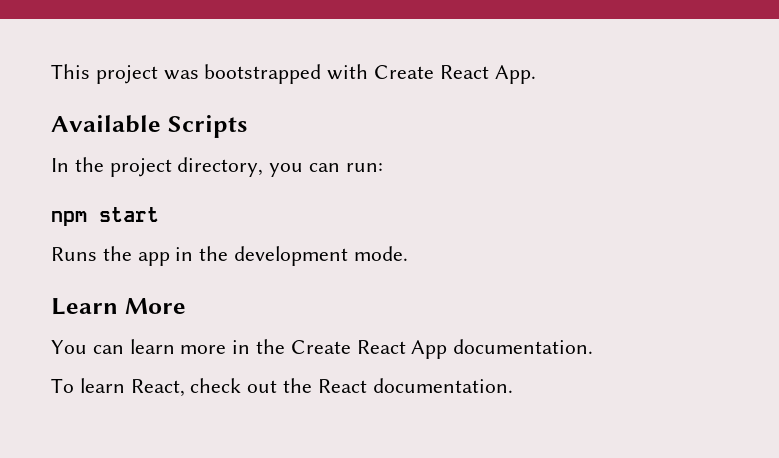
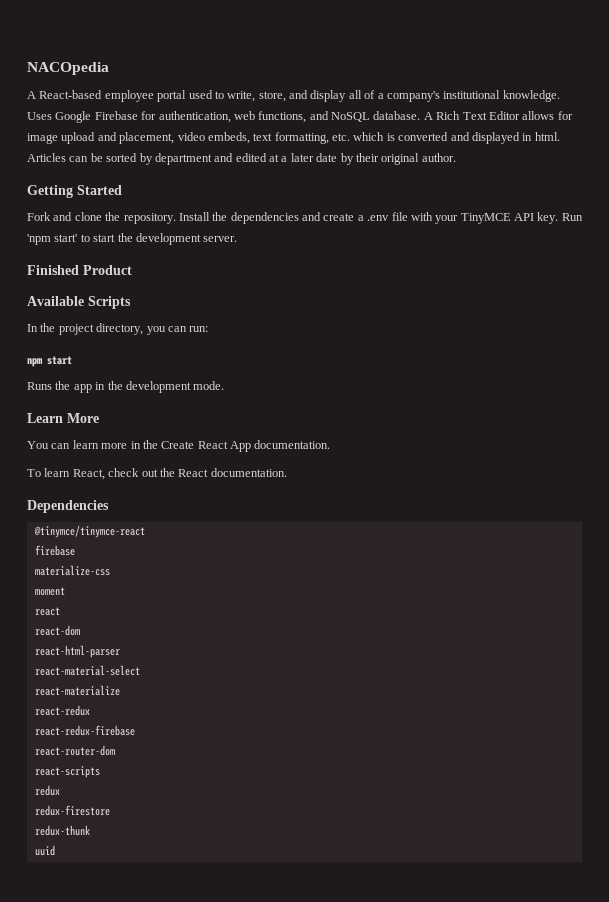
[51,64,536,84] This project was bootstrapped with Create React App. -> [27,62,109,75] [27,90,560,102] [27,111,573,123] [27,132,560,144] [27,153,456,165] [27,185,122,198] [27,212,583,224] [27,233,238,245] [27,265,132,275] NACOpedia // A React-based employee portal used to write, store, and display all of a company's institutional knowledge. Uses Google Firebase for authentication, web functions, and NoSQL database. A Rich Text Editor allows for image upload and placement, video embeds, text formatting, etc. which is converted and displayed in html. Articles can be sorted by department and edited at a later date by their original author. // Getting Started // Fork and clone the repository. Install the dependencies and create a .env file with your TinyMCE API key. Run 'npm start' to start the development server. // Finished Product
(513, 385) none -> [27,500,109,513] [33,525,145,538] [34,545,75,556] [34,565,110,576] [34,587,65,596] [34,607,60,616] [34,625,80,636] [34,645,120,658] [34,665,140,676] [34,685,120,696] [34,705,90,716] [34,725,135,736] [34,745,115,756] [34,766,100,778] [34,785,60,796] [34,805,110,816] [34,825,90,836] [34,845,55,856] // Dependencies // @tinymce/tinymce-react // firebase // materialize-css // moment // react // react-dom // react-html-parser // react-material-select // react-materialize // react-redux // react-redux-firebase // react-router-dom // react-scripts // redux // redux-firestore // redux-thunk // uuid

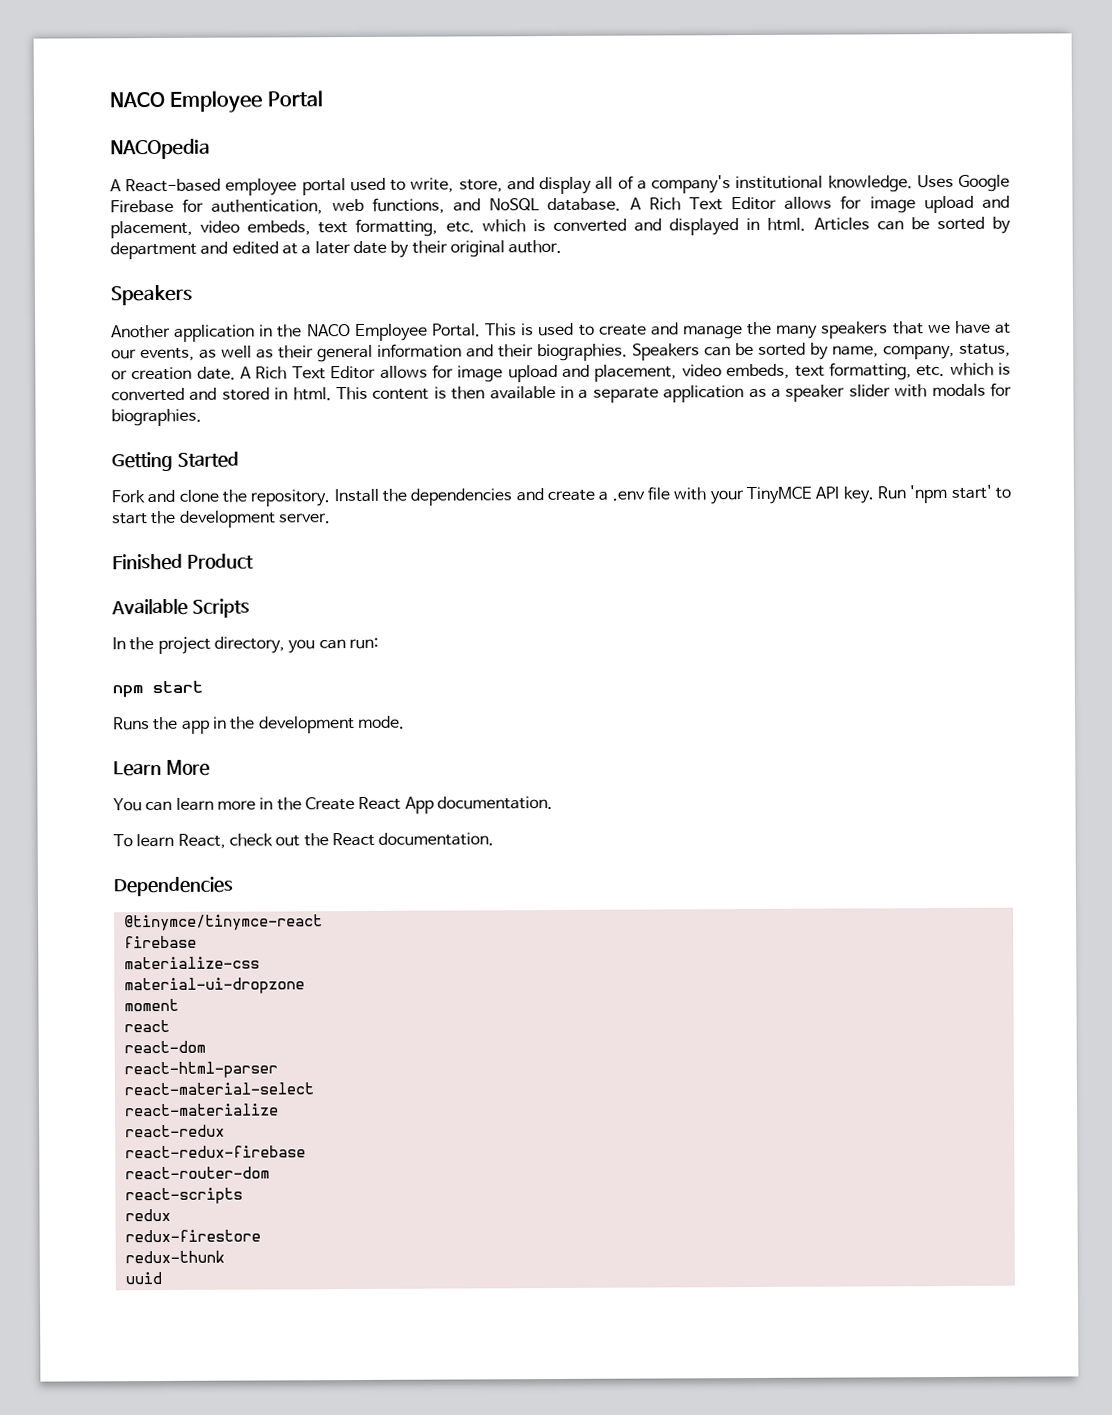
(27, 68) none -> [109,90,323,113] NACO Employee Portal //
(456, 157) none -> [110,284,192,306] [111,320,1011,342] [111,342,1011,363] [111,362,1011,383] [111,382,1012,403] [111,408,202,427] // Speakers // Another application in the NACO Employee Portal. This is used to create and manage the many speakers that we have at our events, as well as their general information and their biographies. Speakers can be sorted by name, company, status, or creation date. A Rich Text Editor allows for image upload and placement, video embeds, text formatting, etc. which is converted and stored in html. This content is then available in a separate application as a speaker slider with modals for biographies.
(110, 570) none -> [123,977,305,995] // material-ui-dropzone

